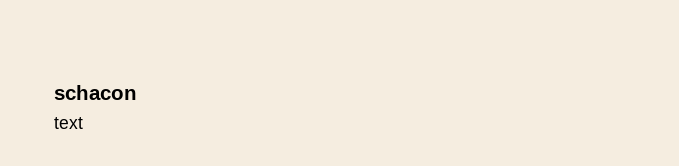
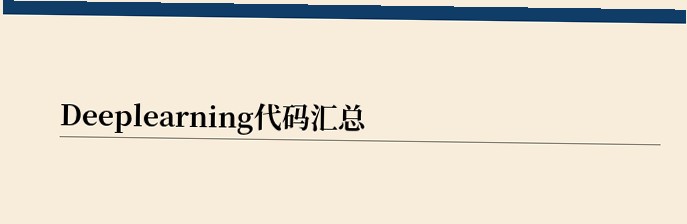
[54,85,137,100] [54,117,83,129] schacon // text -> [59,102,369,135] Deeplearning代码汇总

